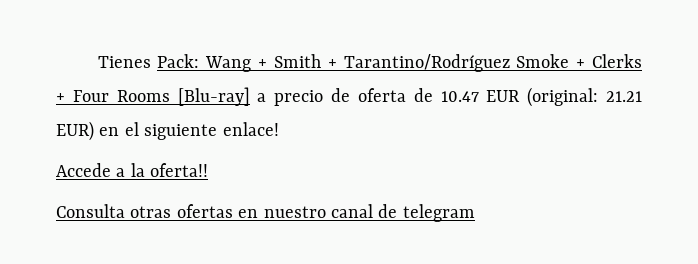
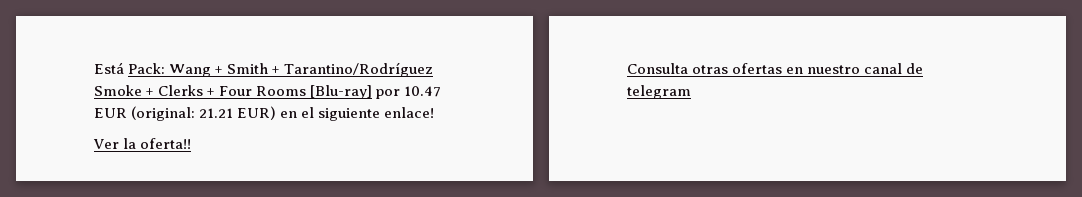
[97,56,151,68] Tienes -> [94,62,124,74] Está
[257,88,433,106] a precio de oferta de -> [376,89,401,99] por
[56,163,126,177] Accede a -> [93,139,119,149] Ver

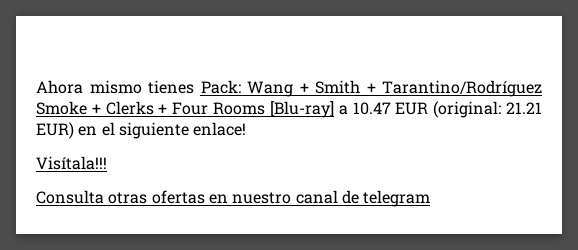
[94,62,124,74] Está -> [36,80,194,94] Ahora mismo tienes
[376,89,401,99] por -> [338,105,348,115] a
[93,138,192,149] Ver la oferta!! -> [36,156,107,170] Visítala!!!

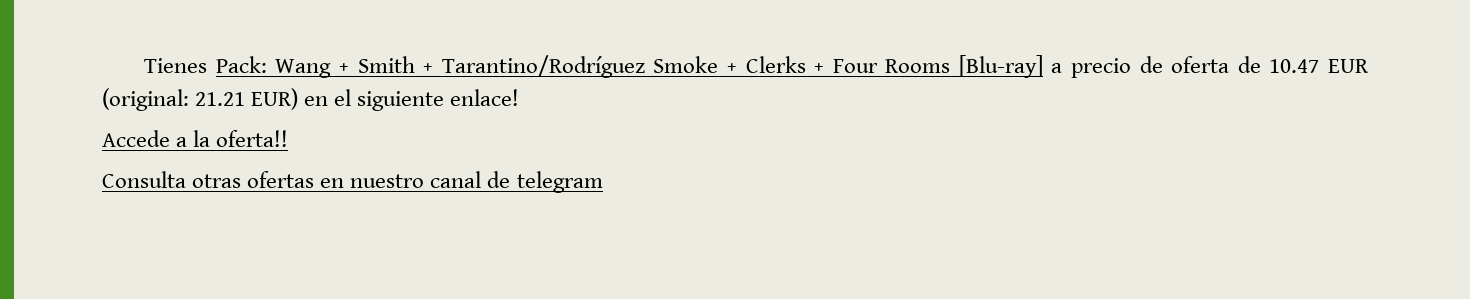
[36,80,194,94] Ahora mismo tienes -> [144,58,208,73] Tienes
(348, 110) none -> [1071,56,1261,78] precio de oferta de
[36,156,107,170] Visítala!!! -> [102,130,289,147] Accede a la oferta!!

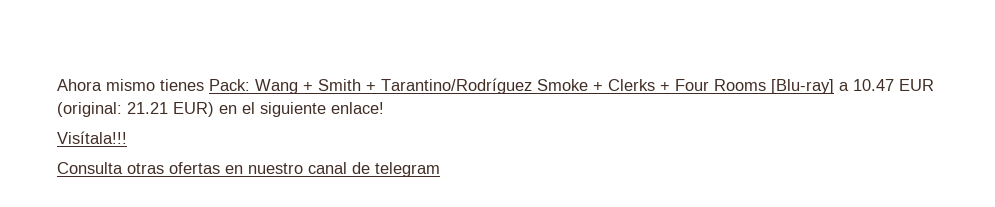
[144,58,208,73] Tienes -> [57,79,204,91] Ahora mismo tienes
[1071,56,1261,78] precio de oferta de -> (849, 86) none
[102,130,289,147] Accede a la oferta!! -> [57,131,127,144] Visítala!!!

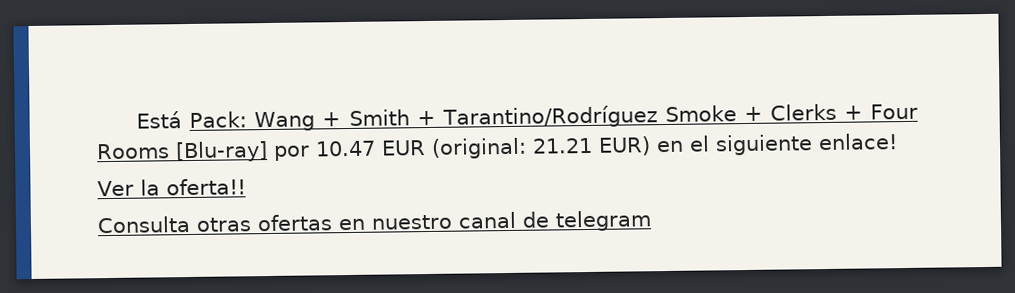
[57,79,204,91] Ahora mismo tienes -> [136,111,183,129] Está
[839,82,849,91] a -> [272,145,310,161] por
[57,131,127,144] Visítala!!! -> [97,178,246,197] Ver la oferta!!

